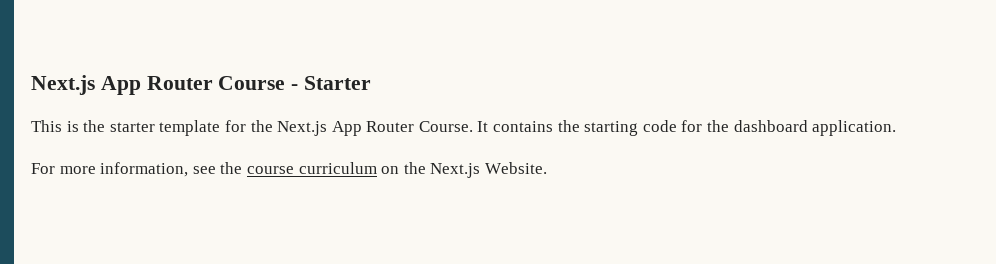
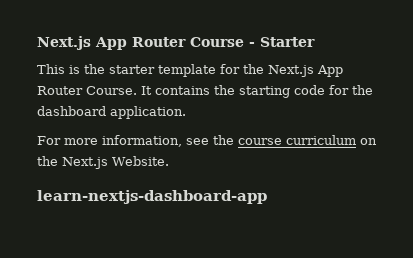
(547, 168) none -> [37,190,267,204] // learn-nextjs-dashboard-app

